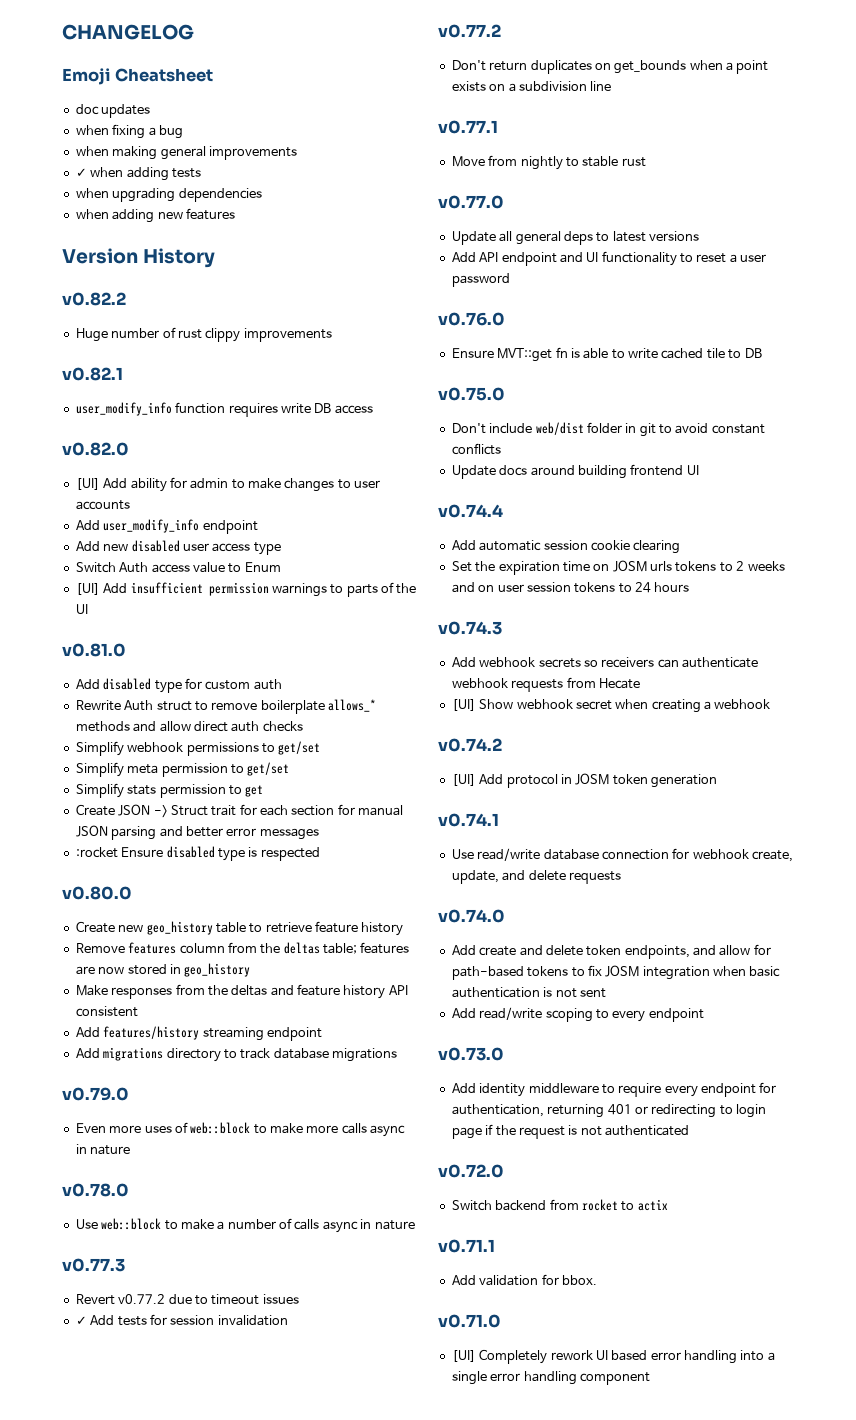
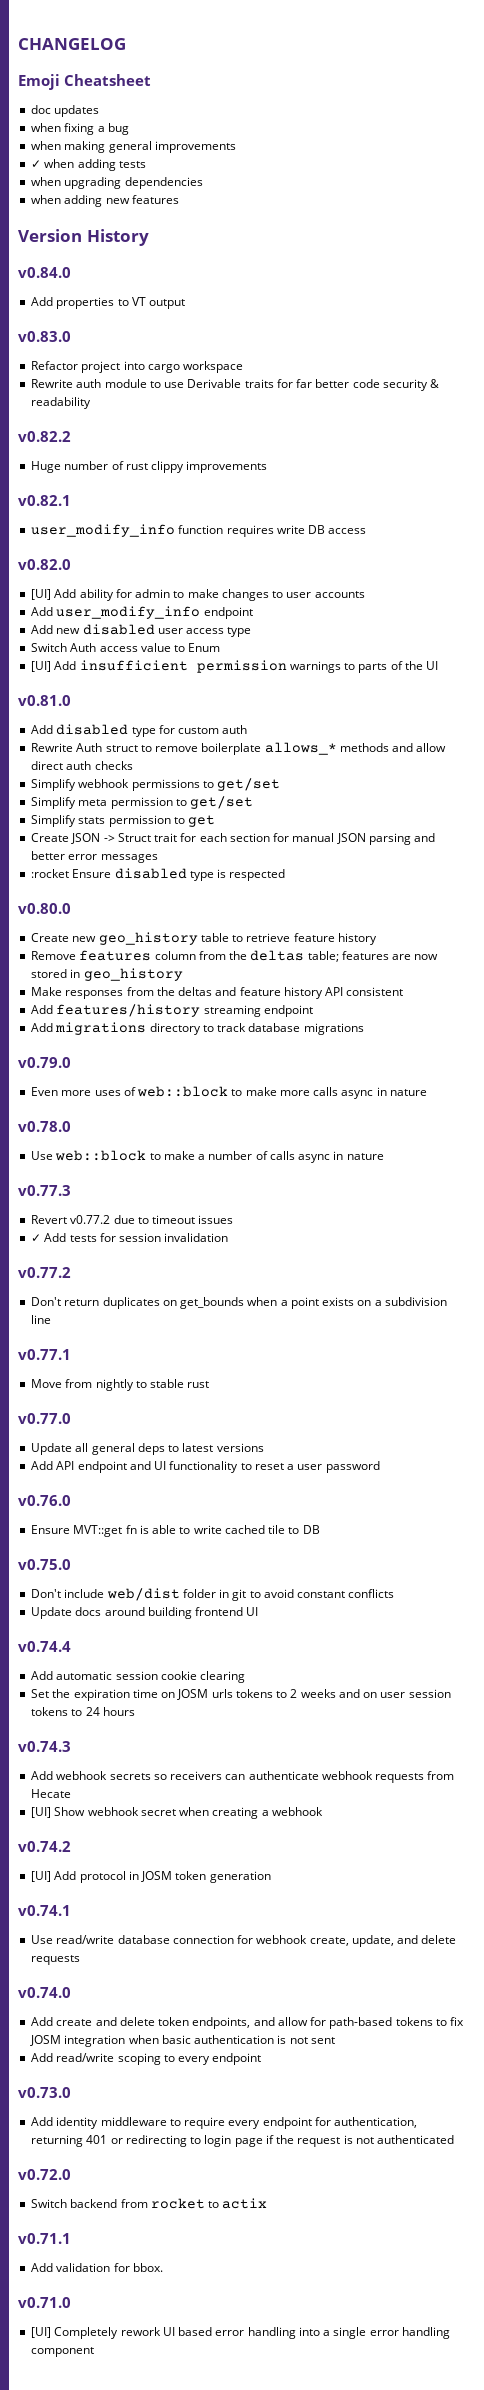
(216, 258) none -> [18,267,71,278] [31,297,186,309] [18,331,71,342] [31,361,244,373] [31,379,440,391] [31,397,92,409] // v0.84.0 // Add properties to VT output // v0.83.0 // Refactor project into cargo workspace // Rewrite auth module to use Derivable traits for far better code security & readability

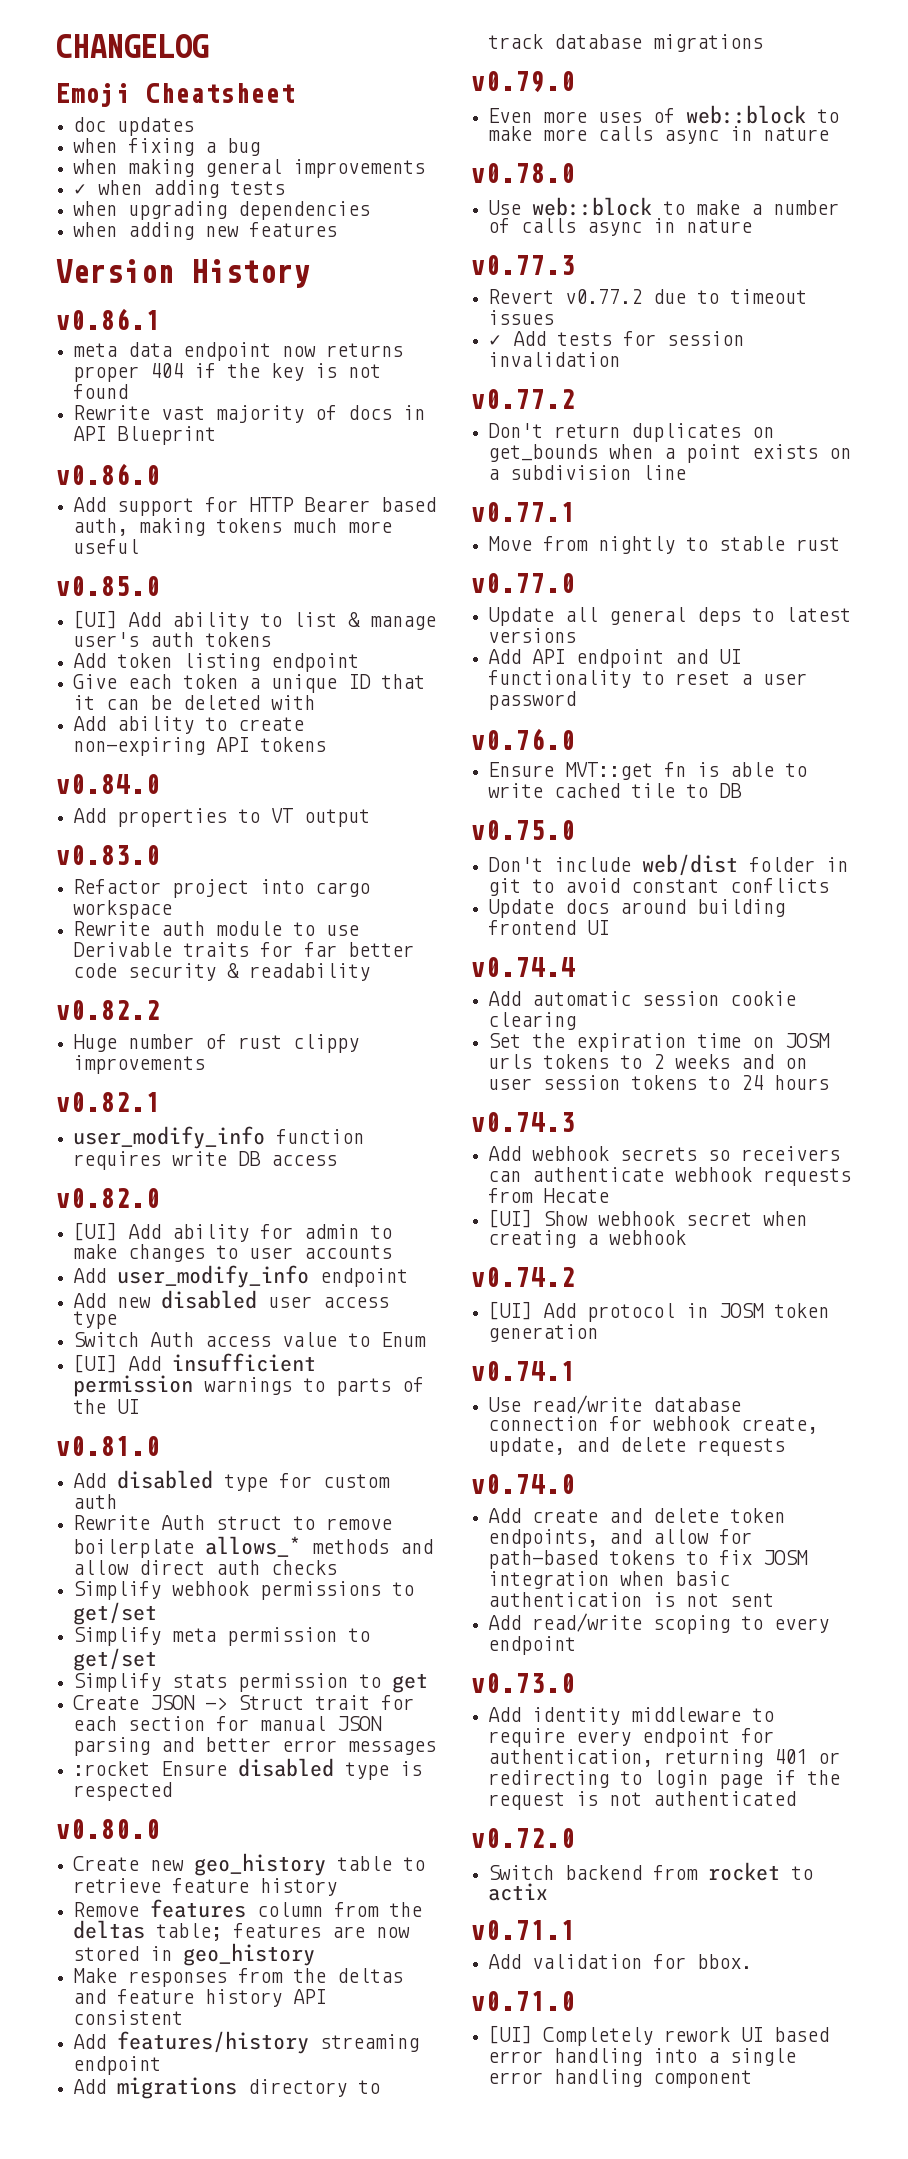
(149, 237) none -> [55,308,160,330] [73,342,404,361] [73,363,382,382] [73,384,129,399] [73,405,426,423] [73,426,217,445] [55,463,160,485] [73,497,437,516] [73,518,393,536] [73,539,140,554] [55,576,160,596] [73,610,437,630] [73,632,272,647] [73,653,360,672] [73,674,426,693] [73,695,316,710] [73,716,305,734] [73,737,327,756] // v0.86.1 // meta data endpoint now returns proper 404 if the key is not found // Rewrite vast majority of docs in API Blueprint // v0.86.0 // Add support for HTTP Bearer based auth, making tokens much more useful // v0.85.0 // [UI] Add ability to list & manage user's auth tokens // Add token listing endpoint // Give each token a unique ID that it can be deleted with // Add ability to create non-expiring API tokens

